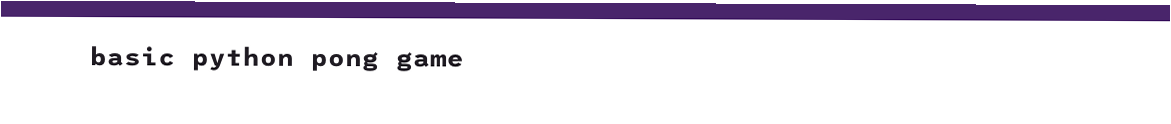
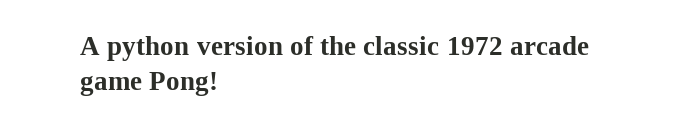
[89,46,465,72] basic python pong game -> [80,36,590,61] [80,72,219,96] A python version of the classic 1972 arcade game Pong!

